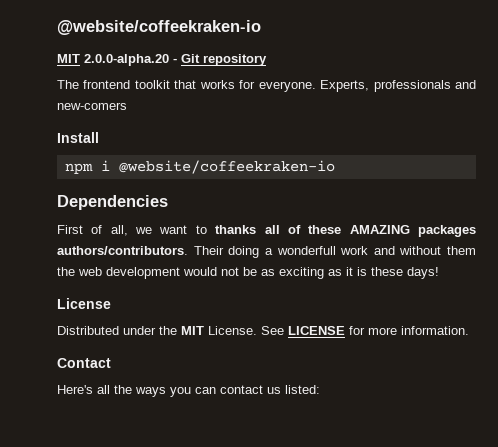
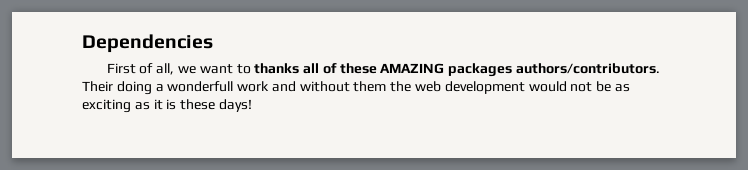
[57,20,261,35] [57,54,267,66] [57,80,477,92] [57,102,127,110] [57,132,99,143] [64,160,335,174] @website/coffeekraken-io // MIT 2.0.0-alpha.20 - Git repository // The frontend toolkit that works for everyone. Experts, professionals and new-comers // Install // npm i @website/coffeekraken-io // -> (82, 43) none
[57,298,111,309] [57,326,469,335] [57,358,111,368] [57,385,320,397] // License // Distributed under the MIT License. See LICENSE for more information. // Contact // Here's all the ways you can contact us listed: -> (252, 105) none

